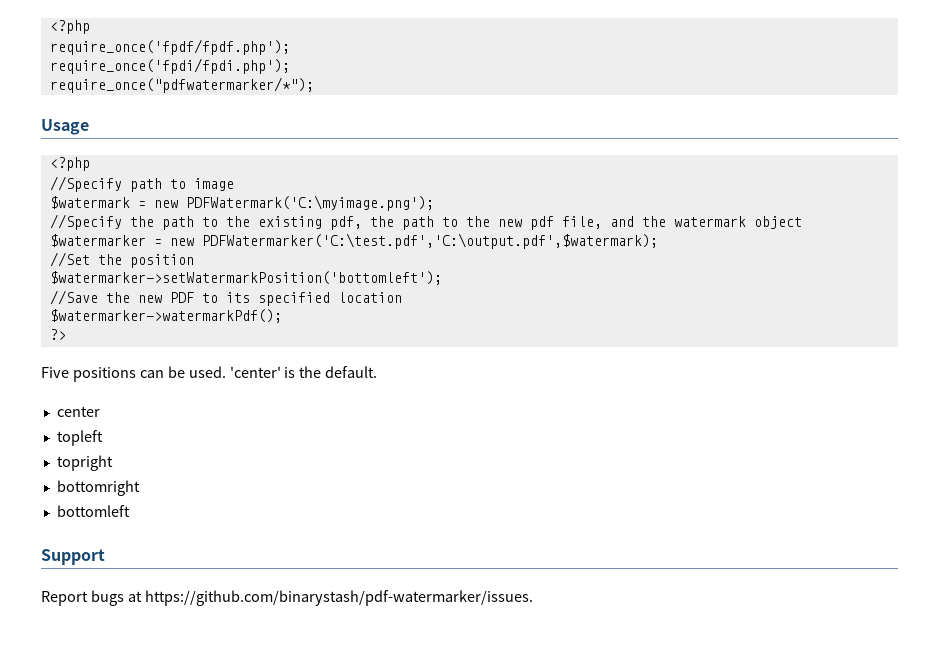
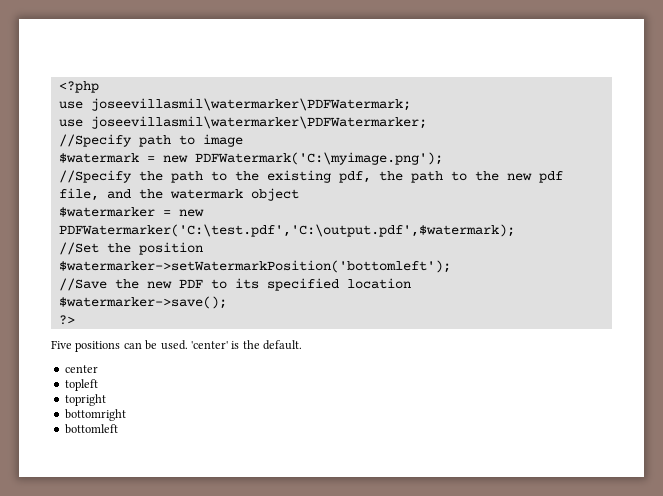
[49,20,90,34] [49,39,290,55] [49,58,290,74] [49,77,314,93] [41,119,89,135] [49,157,90,171] <?php // require_once('fpdf/fpdf.php'); // require_once('fpdi/fpdi.php'); // require_once("pdfwatermarker/*"); // Usage // <?php -> [58,81,99,93] [58,98,411,111] [58,116,427,129] <?php // use joseevillasmil\watermarker\PDFWatermark; // use joseevillasmil\watermarker\PDFWatermarker;
[49,309,282,323] $watermarker->watermarkPdf(); -> [58,296,227,309] $watermarker->save();
[41,549,105,565] [41,590,533,606] // Support // Report bugs at https://github.com/binarystash/pdf-watermarker/issues. -> (118, 429) none

